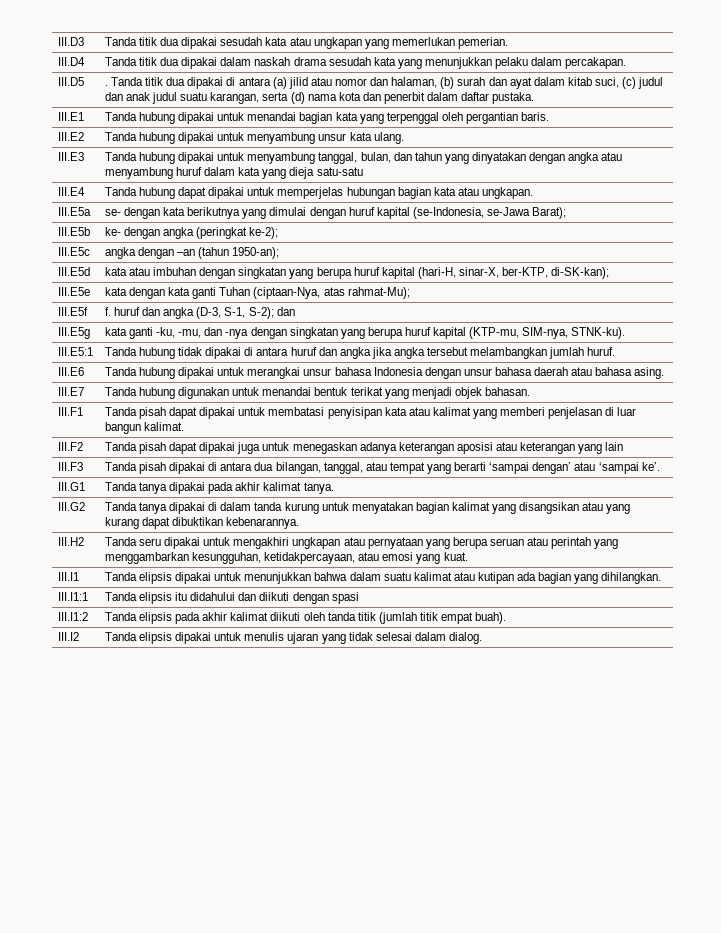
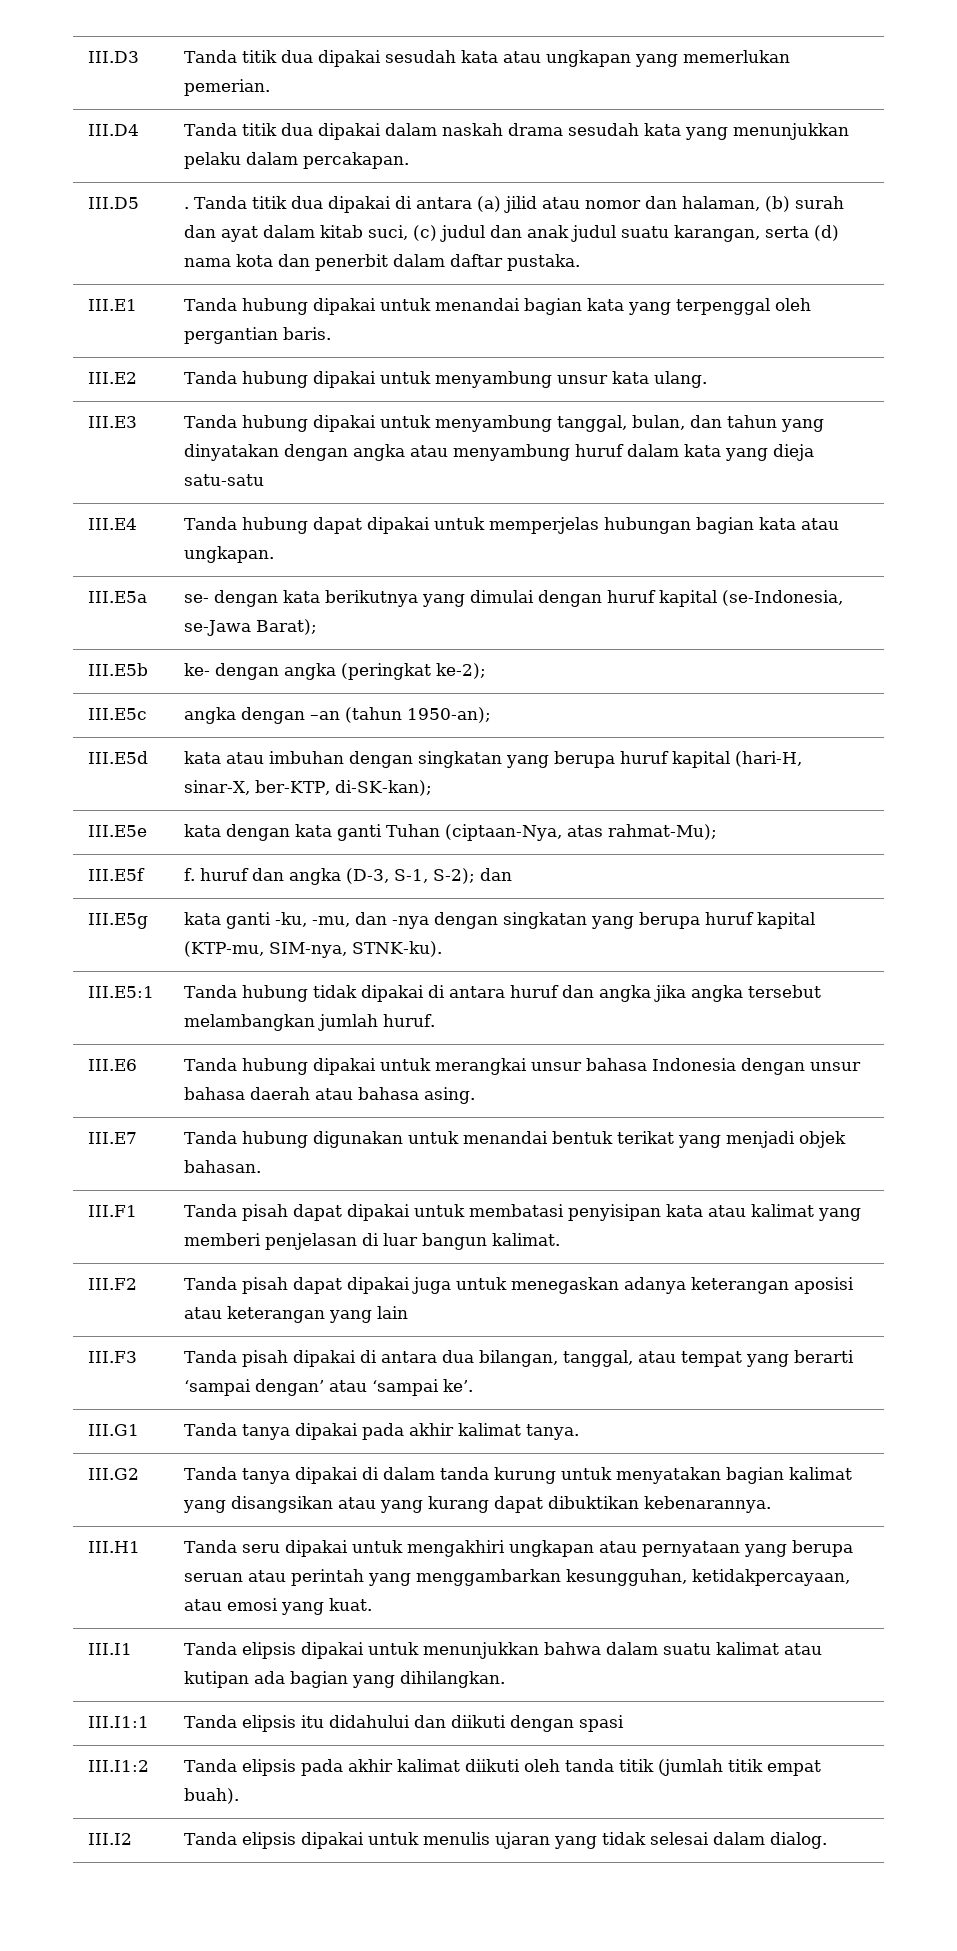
[57,537,84,546] III.H2 -> [87,1541,140,1553] III.H1

